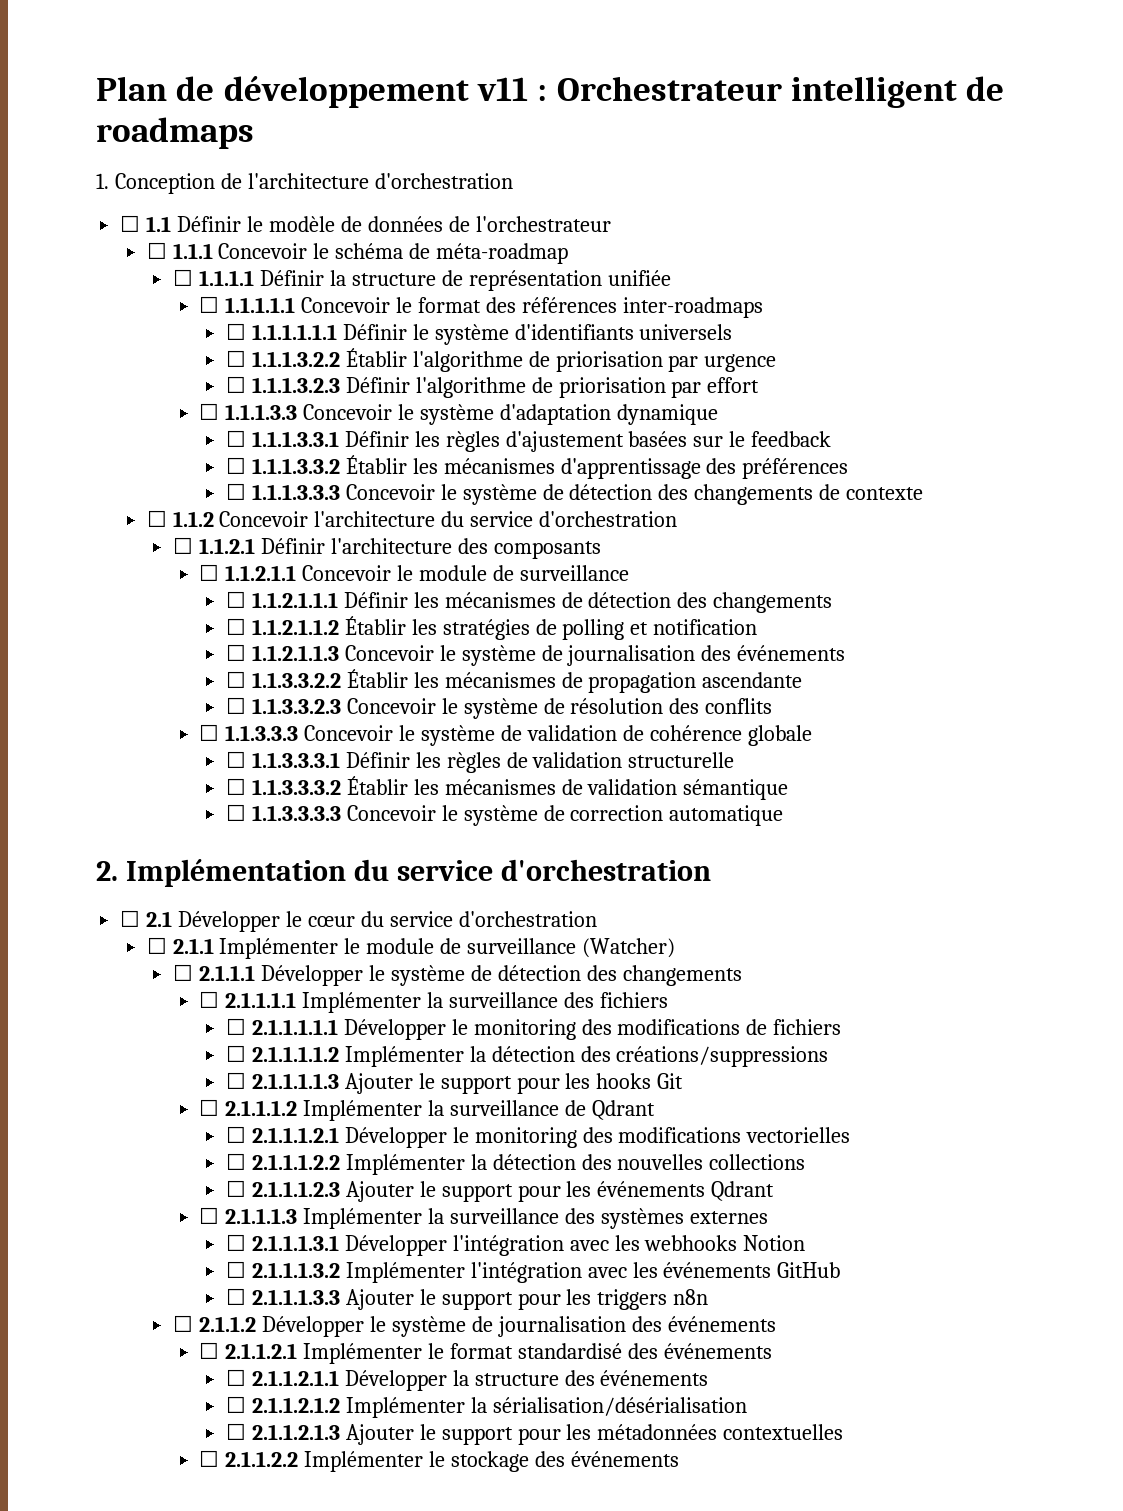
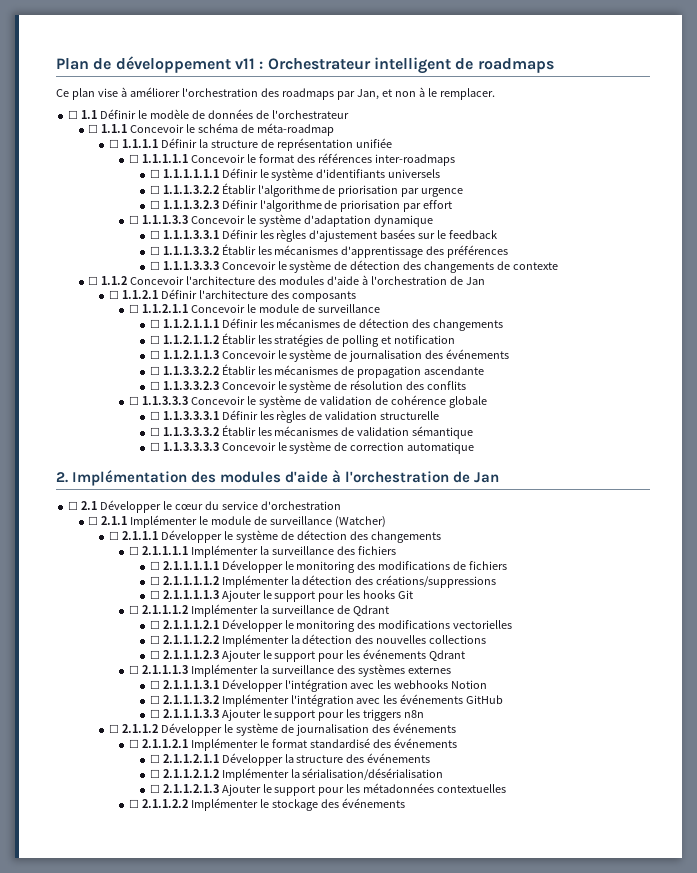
[96,173,513,194] 1. Conception de l'architecture d'orchestration -> [56,87,495,100] Ce plan vise à améliorer l'orchestration des roadmaps par Jan, et non à le remplacer.
[441,511,678,527] du service d'orchestration -> [258,275,486,285] des modules d'aide à l'orchestration de Jan
[353,859,711,881] du service d'orchestration -> [191,470,500,483] des modules d'aide à l'orchestration de Jan

